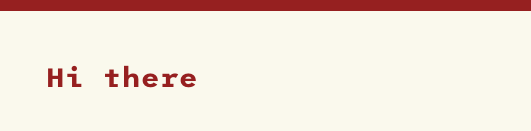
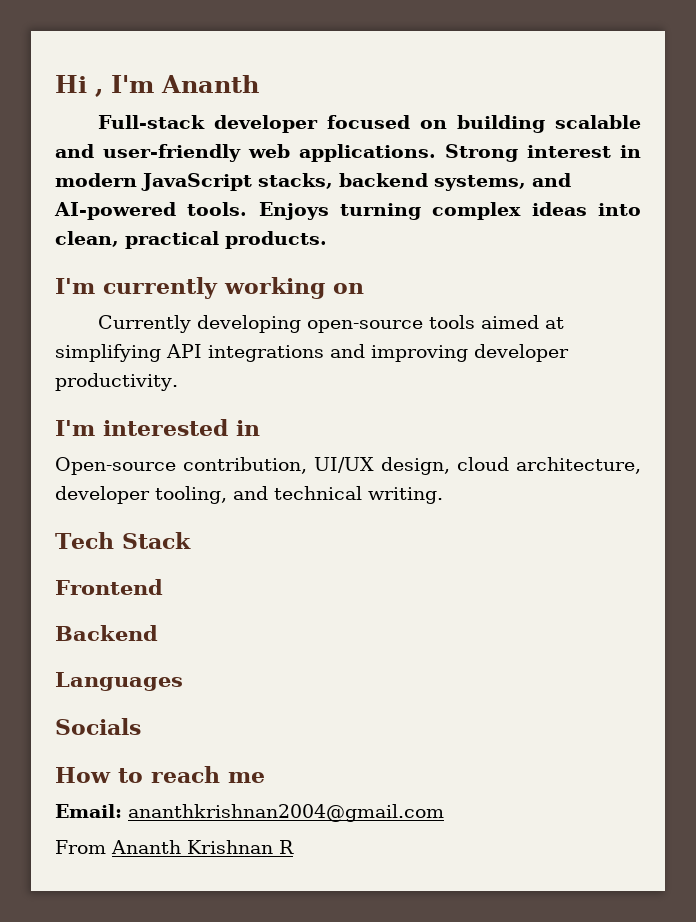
[103,65,198,88] there -> [95,75,259,97] [98,115,641,133] [55,144,641,162] [55,173,571,191] [54,202,641,220] [55,231,327,249] [55,277,364,299] [98,315,565,333] [55,344,569,362] [55,373,178,391] [55,419,260,436] [55,457,641,475] [55,486,443,504] [55,532,191,549] [55,579,163,595] [55,625,158,641] [55,672,183,691] [55,718,141,735] [55,766,265,783] [55,804,444,822] [55,840,294,854] , I'm Ananth // Full-stack developer focused on building scalable and user-friendly web applications. Strong interest in modern JavaScript stacks, backend systems, and AI-powered tools. Enjoys turning complex ideas into clean, practical products. // I'm currently working on // Currently developing open-source tools aimed at simplifying API integrations and improving developer productivity. // I'm interested in // Open-source contribution, UI/UX design, cloud architecture, developer tooling, and technical writing. // Tech Stack // Frontend // Backend // Languages // Socials // How to reach me // Email: ananthkrishnan2004@gmail.com // From Ananth Krishnan R

